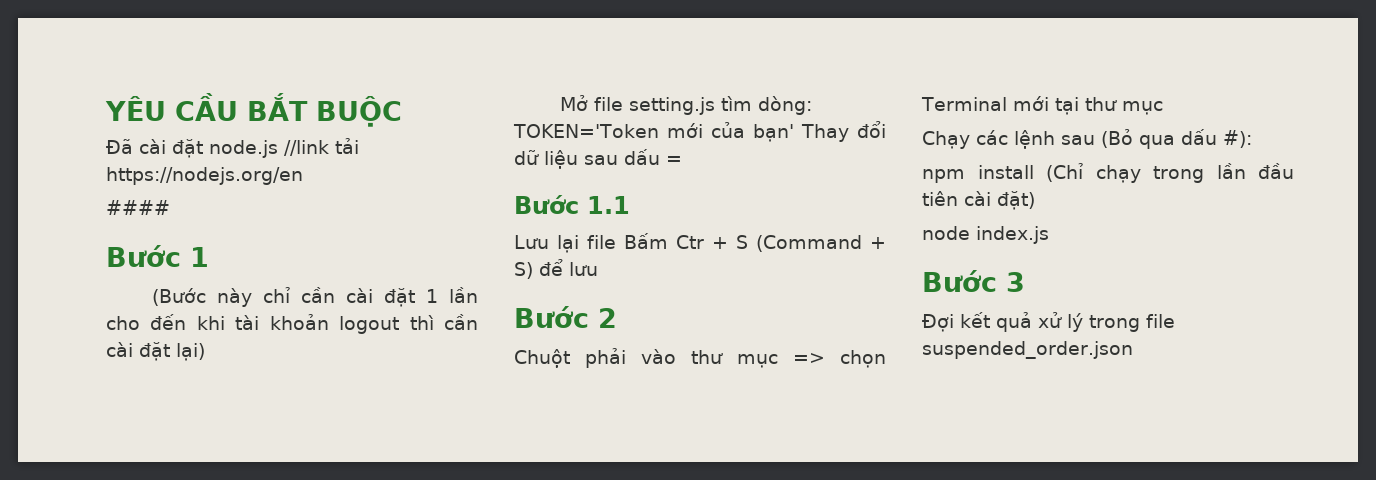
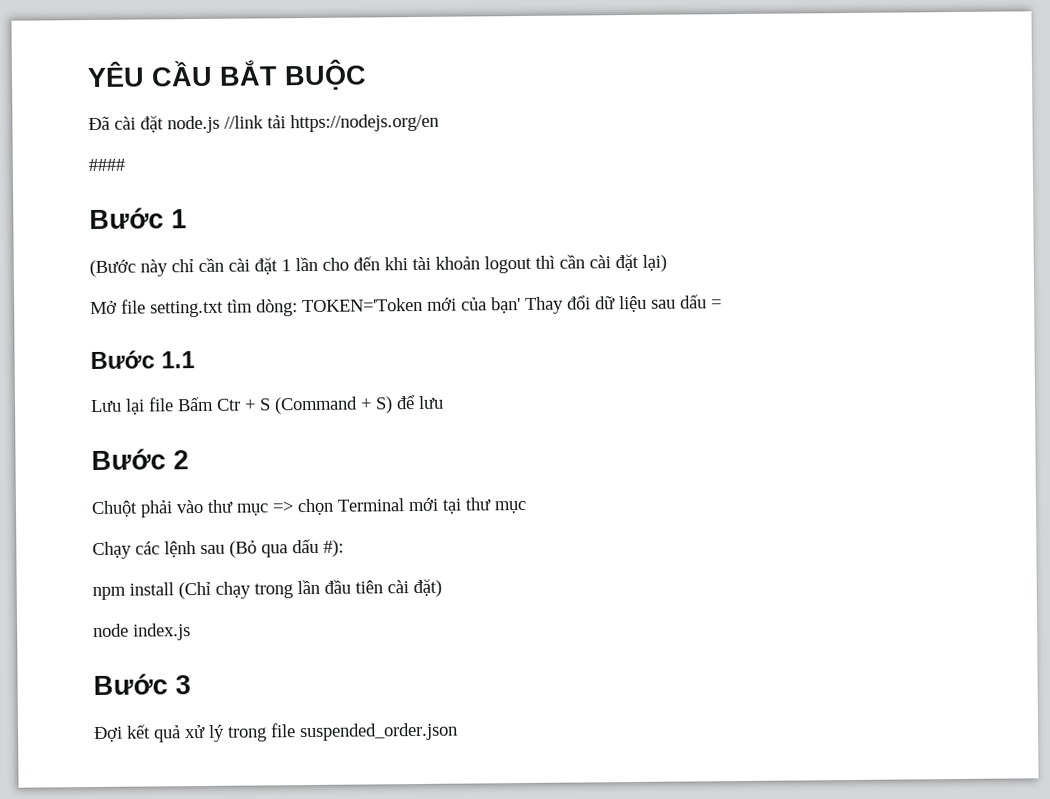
[628,97,715,115] setting.js -> [150,300,224,318] setting.txt

